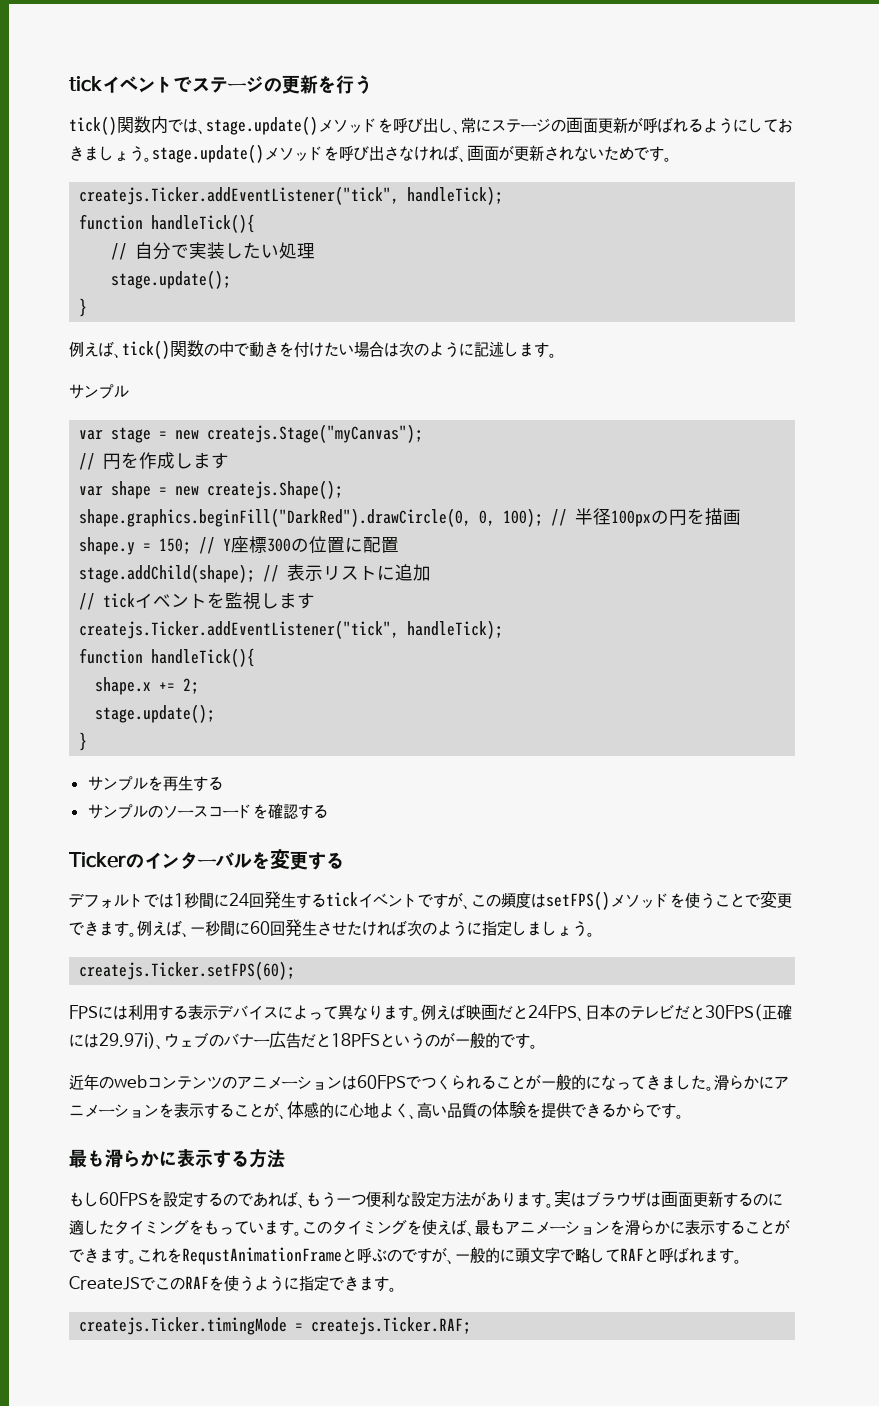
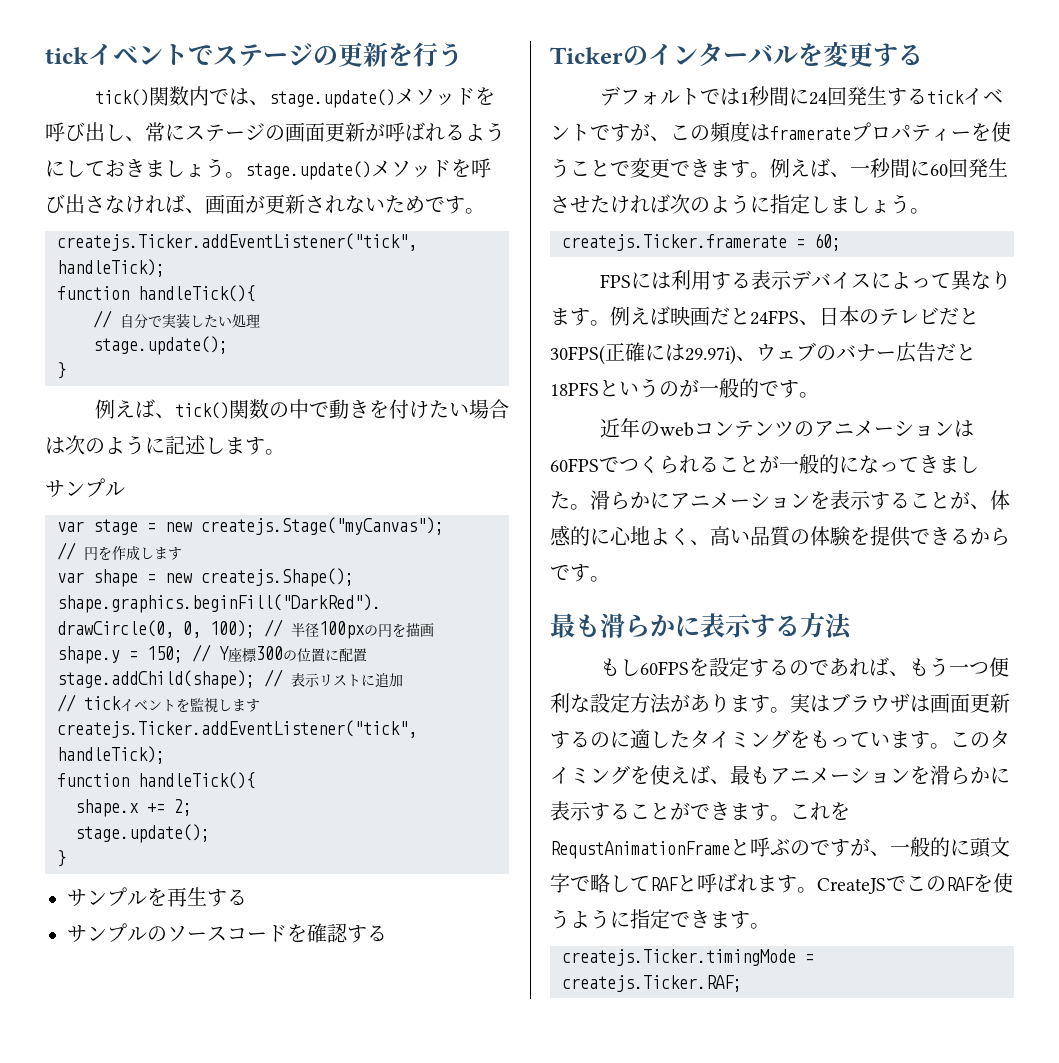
[546,891,670,910] setFPS()メソッド -> [770,122,971,142] framerateプロパティー
[79,961,296,980] createjs.Ticker.setFPS(60); -> [562,233,841,251] createjs.Ticker.framerate = 60;

